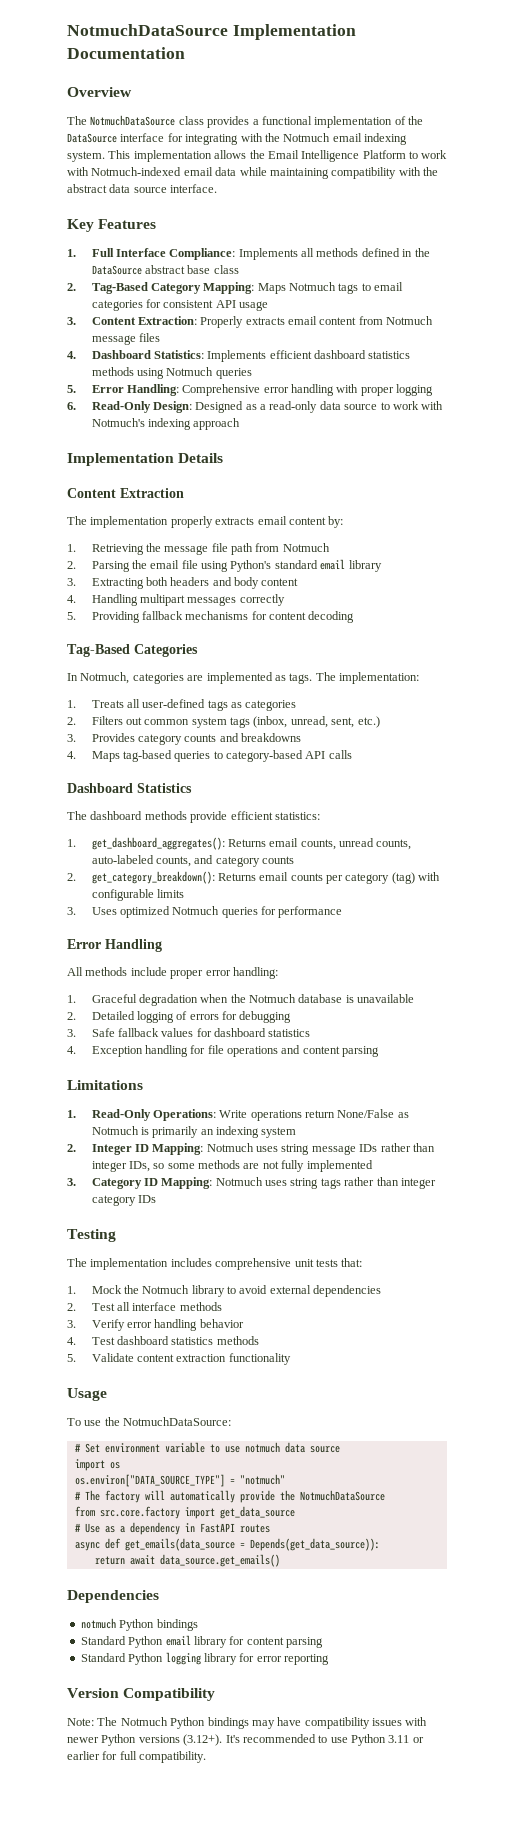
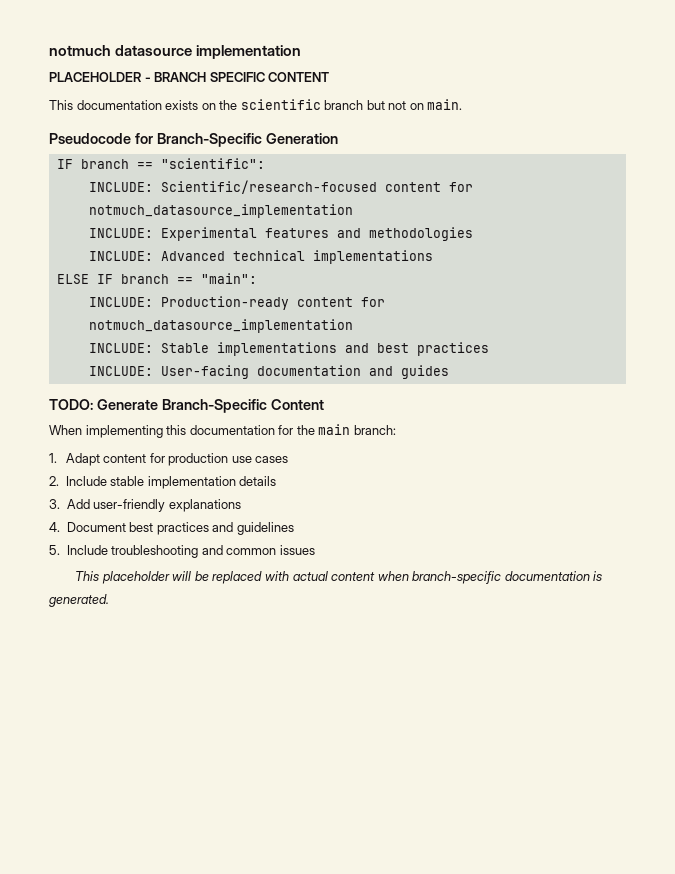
[67,24,356,40] [67,47,185,59] [67,87,132,97] [67,115,423,128] [67,133,407,145] [67,150,448,162] [67,167,438,179] [67,184,218,193] [67,219,157,232] [67,248,430,260] [91,265,239,275] [67,282,404,294] [91,299,268,311] [67,316,434,328] [91,333,160,345] [67,350,411,362] [91,367,252,379] [67,384,434,396] [67,401,444,413] [91,418,241,430] [67,453,224,466] [67,488,184,498] [67,516,344,528] [67,543,330,555] [67,559,382,572] [67,577,299,589] [67,594,285,606] [67,611,355,623] [67,644,198,657] [67,672,419,684] [67,699,297,711] [67,716,380,728] [67,733,301,745] [67,750,352,762] [67,783,192,793] [67,811,320,823] [67,837,412,850] [91,855,294,867] [67,871,441,884] [91,889,184,901] [67,906,343,918] [67,939,162,952] [67,967,278,979] [67,994,415,1006] [67,1011,292,1023] [67,1028,311,1037] [67,1045,380,1057] [67,1080,143,1090] [67,1109,409,1121] [91,1126,297,1138] [67,1143,435,1155] [91,1160,373,1172] [67,1177,436,1189] [91,1195,156,1206] [67,1229,116,1242] [67,1258,363,1270] [67,1285,382,1297] [67,1302,222,1311] [67,1319,244,1331] [67,1336,259,1345] [67,1353,291,1365] [67,1388,107,1401] [67,1417,232,1426] [74,1442,340,1453] [74,1459,120,1471] [74,1474,285,1487] [74,1490,385,1503] [74,1506,295,1519] [74,1522,270,1535] [74,1538,380,1551] [94,1554,280,1567] [67,1590,159,1603] [80,1618,198,1631] [80,1635,323,1648] [80,1652,329,1665] [67,1688,216,1701] [67,1717,428,1729] [67,1734,424,1746] [67,1751,207,1763] NotmuchDataSource Implementation Documentation // Overview // The NotmuchDataSource class provides a functional implementation of the DataSource interface for integrating with the Notmuch email indexing system. This implementation allows the Email Intelligence Platform to work with Notmuch-indexed email data while maintaining compatibility with the abstract data source interface. // Key Features // 1. Full Interface Compliance: Implements all methods defined in the DataSource abstract base class // 2. Tag-Based Category Mapping: Maps Notmuch tags to email categories for consistent API usage // 3. Content Extraction: Properly extracts email content from Notmuch message files // 4. Dashboard Statistics: Implements efficient dashboard statistics methods using Notmuch queries // 5. Error Handling: Comprehensive error handling with proper logging // 6. Read-Only Design: Designed as a read-only data source to work with Notmuch's indexing approach // Implementation Details // Content Extraction // The implementation properly extracts email content by: // 1. Retrieving the message file path from Notmuch // 2. Parsing the email file using Python's standard email library // 3. Extracting both headers and body content // 4. Handling multipart messages correctly // 5. Providing fallback mechanisms for content decoding // Tag-Based Categories // In Notmuch, categories are implemented as tags. The implementation: // 1. Treats all user-defined tags as categories // 2. Filters out common system tags (inbox, unread, sent, etc.) // 3. Provides category counts and breakdowns // 4. Maps tag-based queries to category-based API calls // Dashboard Statistics // The dashboard methods provide efficient statistics: // 1. get_dashboard_aggregates(): Returns email counts, unread counts, auto-labeled counts, and category counts // 2. get_category_breakdown(): Returns email counts per category (tag) with configurable limits // 3. Uses optimized Notmuch queries for performance // Error Handling // All methods include proper error handling: // 1. Graceful degradation when the Notmuch database is unavailable // 2. Detailed logging of errors for debugging // 3. Safe fallback values for dashboard statistics // 4. Exception handling for file operations and content parsing // Limitations // 1. Read-Only Operations: Write operations return None/False as Notmuch is primarily an indexing system // 2. Integer ID Mapping: Notmuch uses string message IDs rather than integer IDs, so some methods are not fully implemented // 3. Category ID Mapping: Notmuch uses string tags rather than integer category IDs // Testing // The implementation includes comprehensive unit tests that: // 1. Mock the Notmuch library to avoid external dependencies // 2. Test all interface methods // 3. Verify error handling behavior // 4. Test dashboard statistics methods // 5. Validate content extraction functionality // Usage // To use the NotmuchDataSource: // # Set environment variable to use notmuch data source // import os // os.environ["DATA_SOURCE_TYPE"] = "notmuch" // # The factory will automatically provide the NotmuchDataSource // from src.core.factory import get_data_source // # Use as a dependency in FastAPI routes // async def get_emails(data_source = Depends(get_data_source)): // return await data_source.get_emails() // Dependencies // notmuch Python bindings // Standard Python email library for content parsing // Standard Python logging library for error reporting // Version Compatibility // Note: The Notmuch Python bindings may have compatibility issues with newer Python versions (3.12+). It's recommended to use Python 3.11 or earlier for full compatibility. -> [49,45,302,59] [49,72,330,82] [49,99,463,110] [49,133,338,147] [56,158,265,169] [88,180,473,194] [88,204,353,218] [88,227,473,241] [88,250,433,264] [56,273,257,284] [88,296,385,310] [88,319,353,333] [88,342,489,356] [88,365,449,379] [49,399,324,413] [49,424,396,438] [49,453,289,466] [49,476,277,489] [49,499,241,512] [49,522,294,535] [49,545,315,558] [75,571,603,584] [49,594,109,607] notmuch datasource implementation // PLACEHOLDER - BRANCH SPECIFIC CONTENT // This documentation exists on the scientific branch but not on main. // Pseudocode for Branch-Specific Generation // IF branch == "scientific": // INCLUDE: Scientific/research-focused content for notmuch_datasource_implementation // INCLUDE: Experimental features and methodologies // INCLUDE: Advanced technical implementations // ELSE IF branch == "main": // INCLUDE: Production-ready content for notmuch_datasource_implementation // INCLUDE: Stable implementations and best practices // INCLUDE: User-facing documentation and guides // TODO: Generate Branch-Specific Content // When implementing this documentation for the main branch: // 1. Adapt content for production use cases // 2. Include stable implementation details // 3. Add user-friendly explanations // 4. Document best practices and guidelines // 5. Include troubleshooting and common issues // This placeholder will be replaced with actual content when branch-specific documentation is generated.

